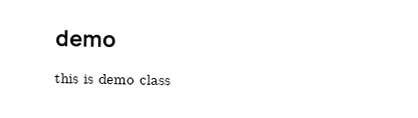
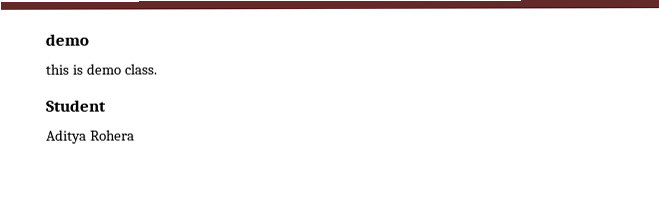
[139,74,171,86] class -> [123,63,157,75] [45,99,107,112] [46,129,135,144] class. // Student // Aditya Rohera

